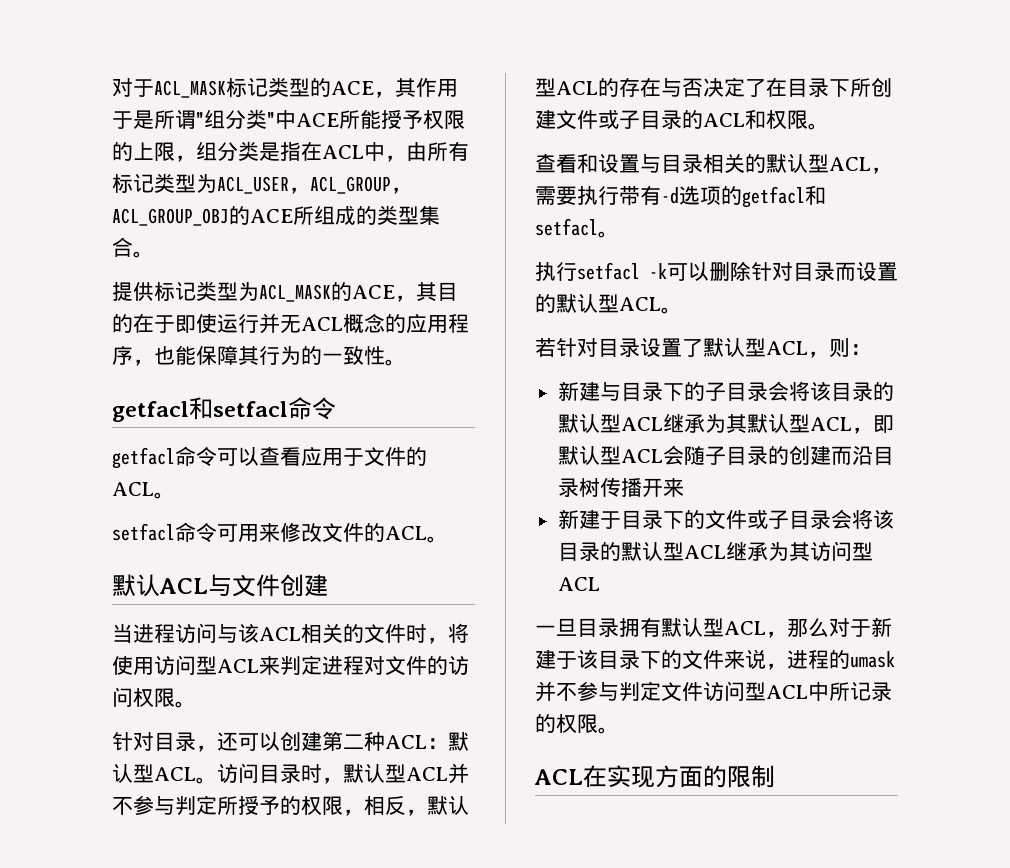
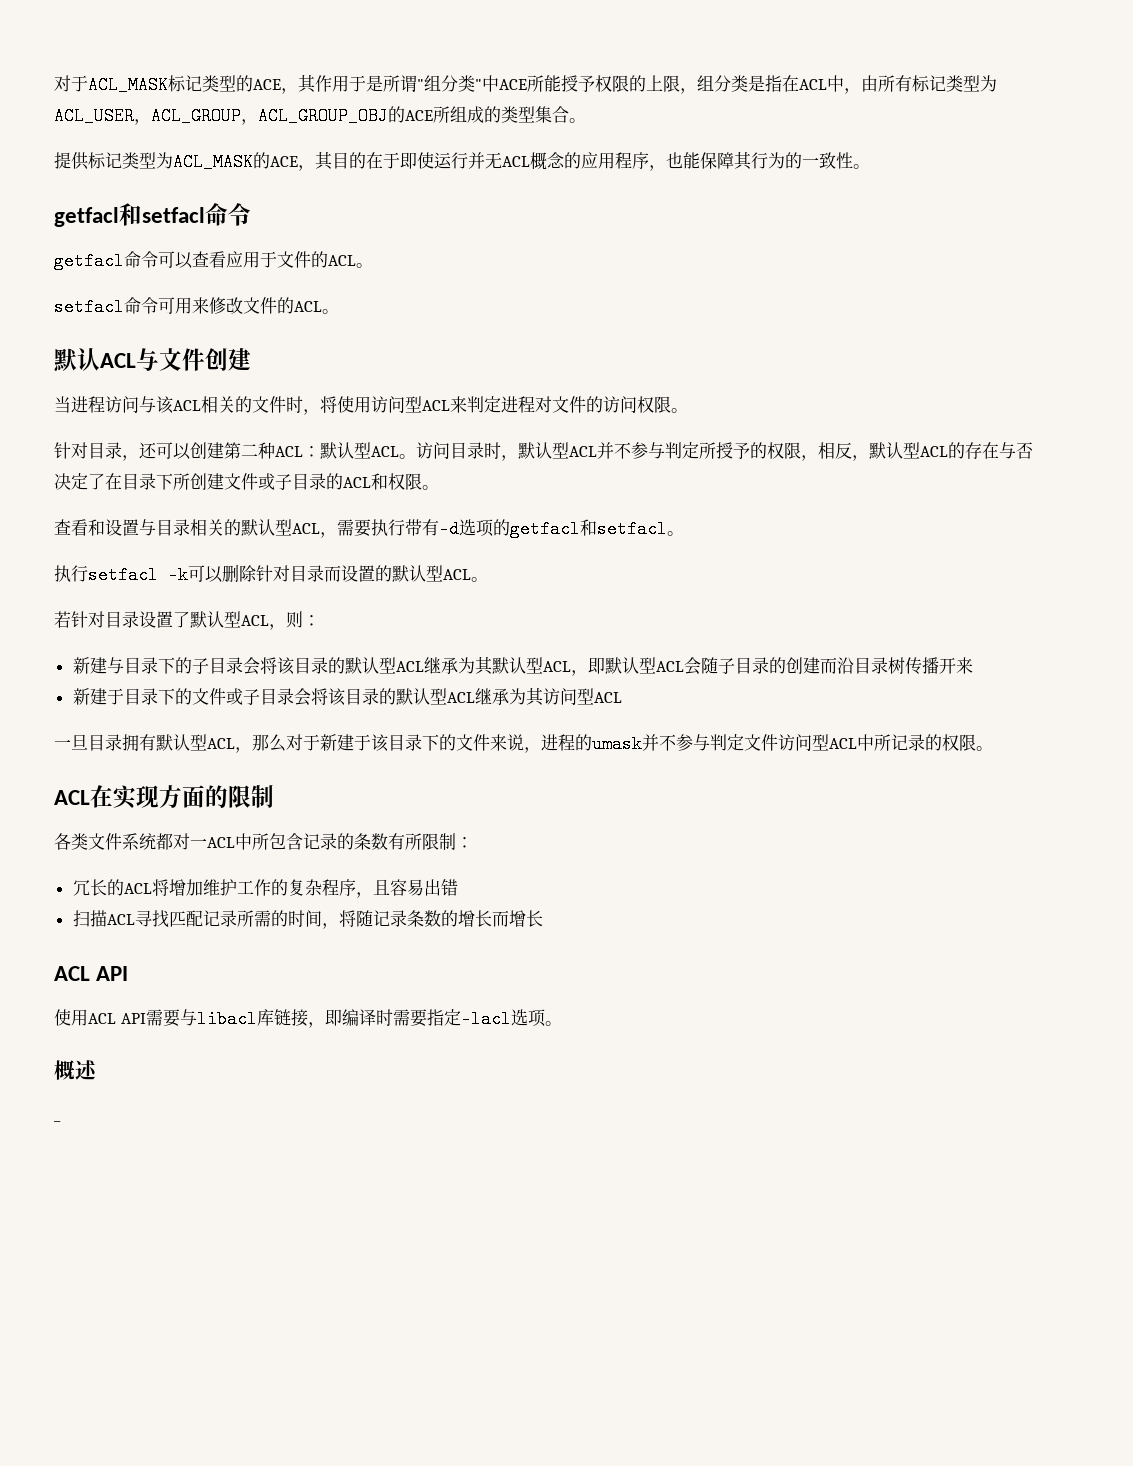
(775, 776) none -> [54,833,473,850] [72,879,458,898] [72,910,543,929] [54,966,129,981] [54,1009,562,1028] [54,1060,97,1080] [54,1120,61,1122] // 各类文件系统都对一ACL中所包含记录的条数有所限制： // 冗长的ACL将增加维护工作的复杂程序，且容易出错 // 扫描ACL寻找匹配记录所需的时间，将随记录条数的增长而增长 // ACL API // 使用ACL API需要与libacl库链接，即编译时需要指定-lacl选项。 // 概述 // _

